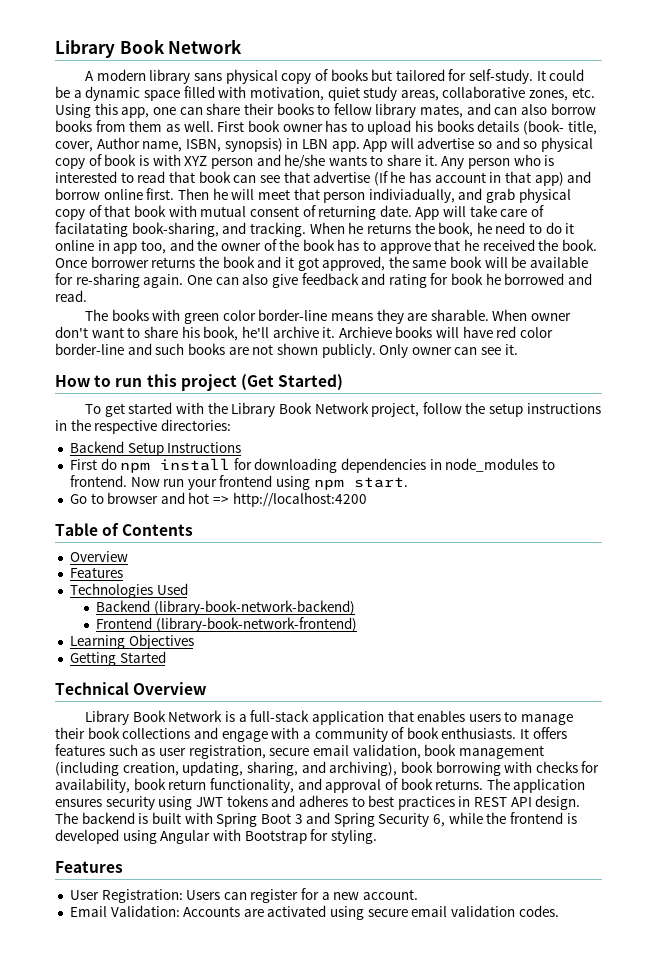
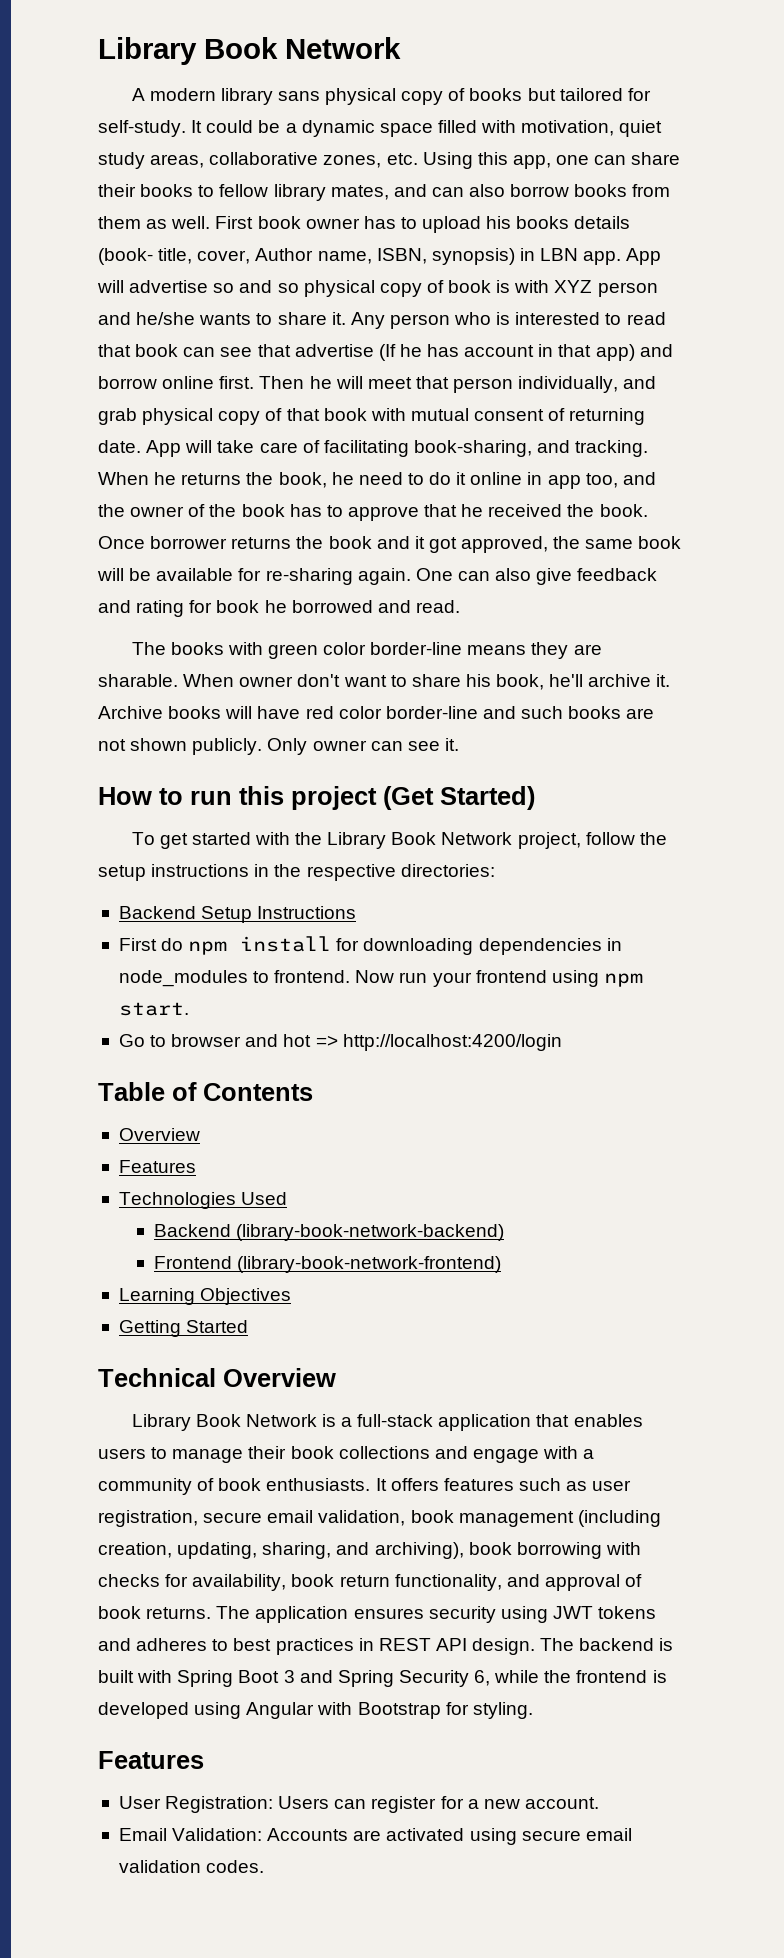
[368,188,455,203] indiviadually, -> [518,376,619,393] individually,
[55,222,128,237] facilatating -> [323,440,409,457] facilitating
[338,326,392,338] Archieve -> [98,706,163,719] Archive
[232,492,367,507] http://localhost:4200 -> [342,1034,562,1051] http://localhost:4200/login

